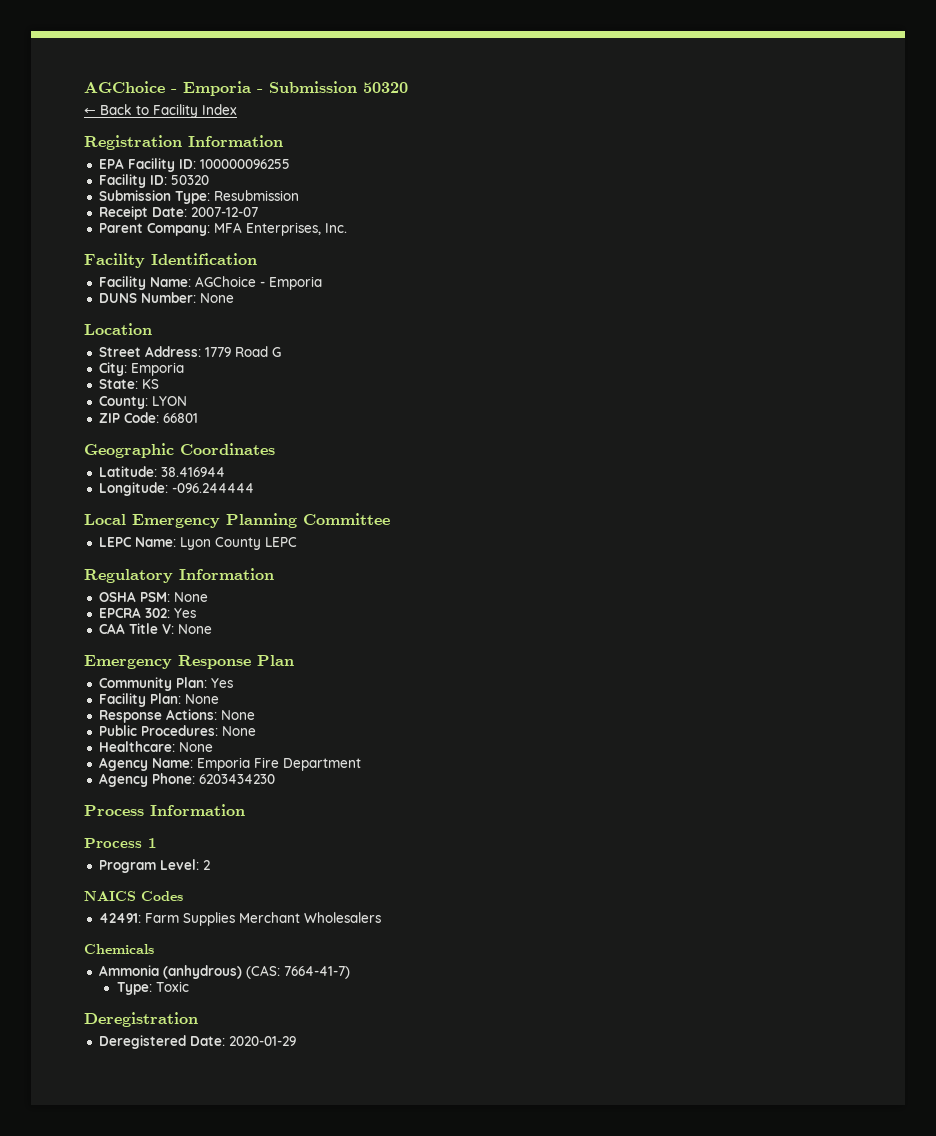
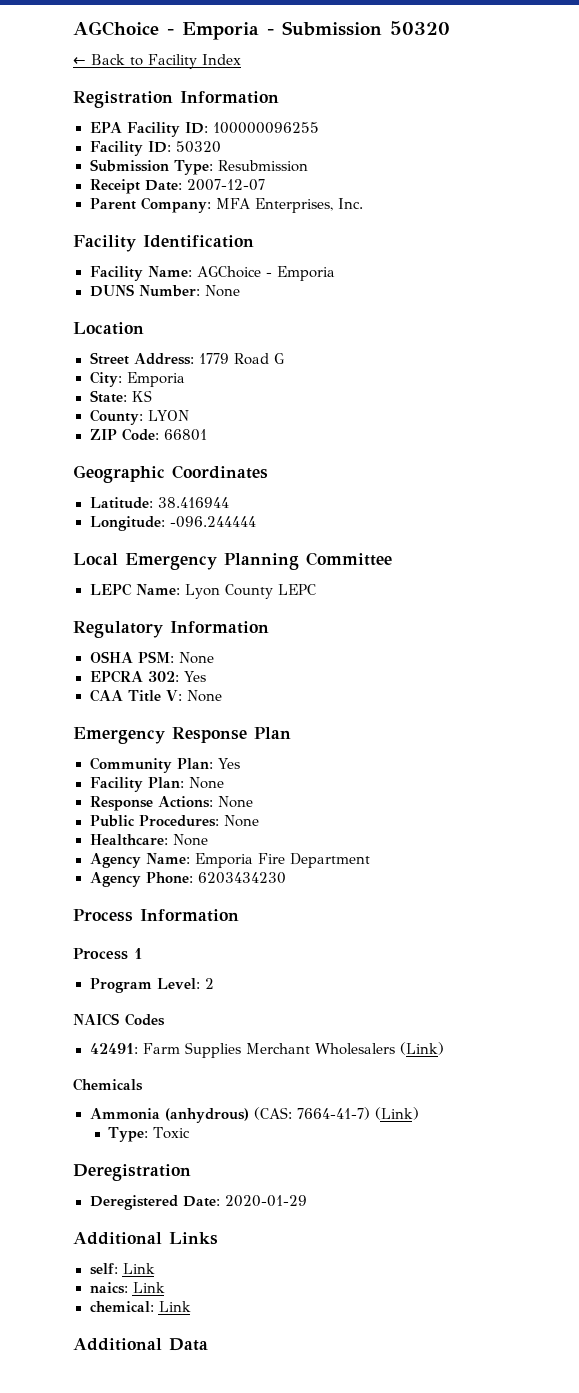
(381, 917) none -> [399,1042,444,1055] (Link)
(350, 972) none -> [374,1107,419,1120] (Link)
(296, 1041) none -> [73,1232,218,1245] [89,1263,155,1275] [89,1282,165,1294] [89,1301,191,1312] [73,1338,208,1351] // Additional Links // self: Link // naics: Link // chemical: Link // Additional Data

